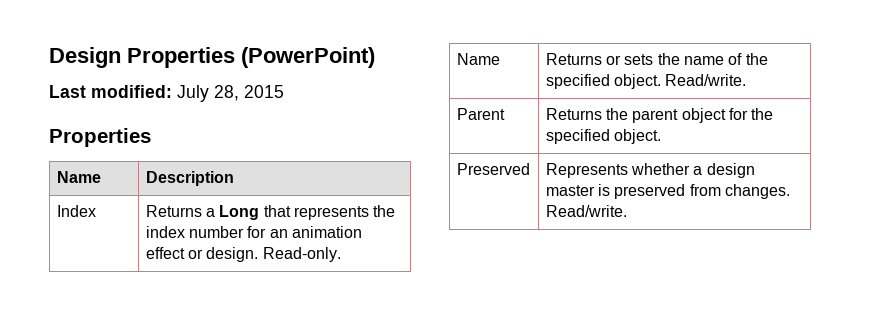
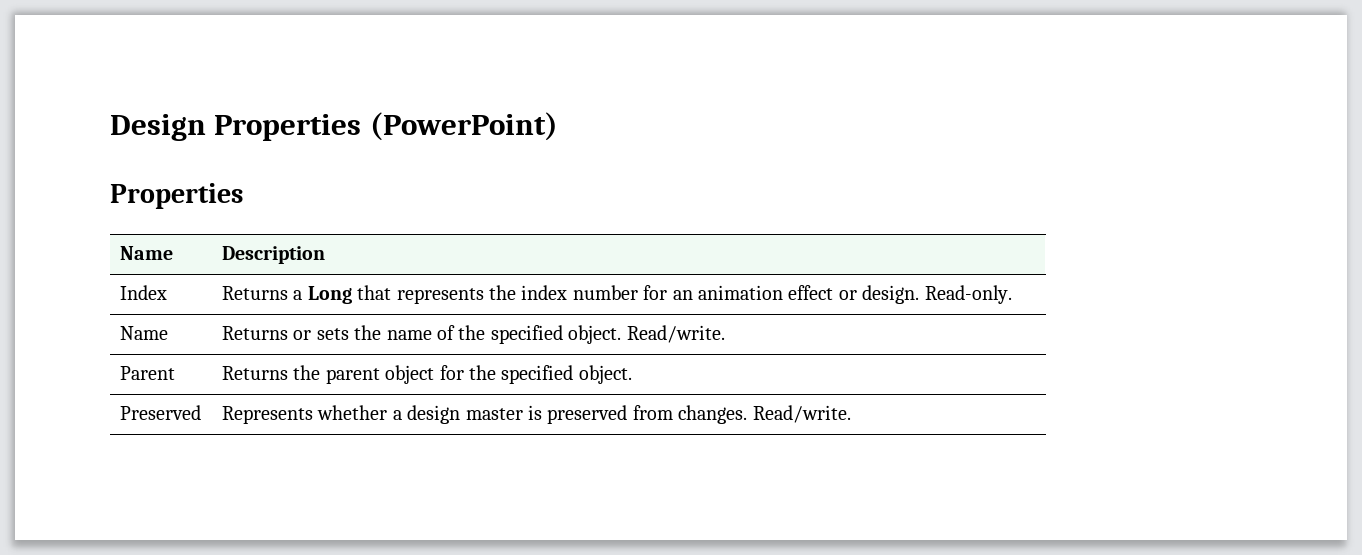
[49,85,284,102] // Last modified: July 28, 2015 -> (558, 126) none

